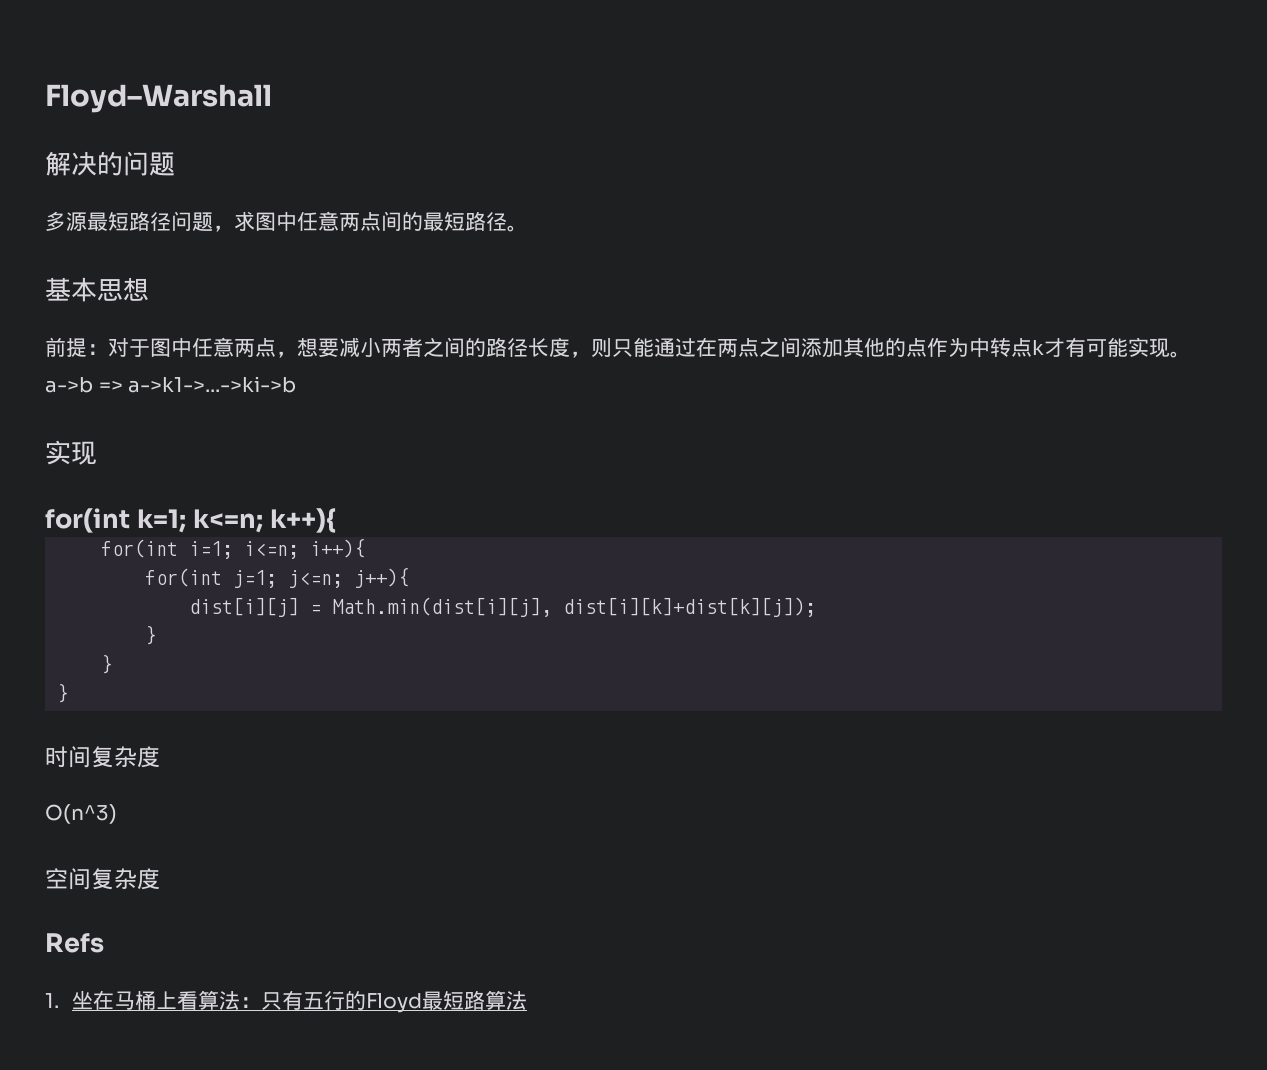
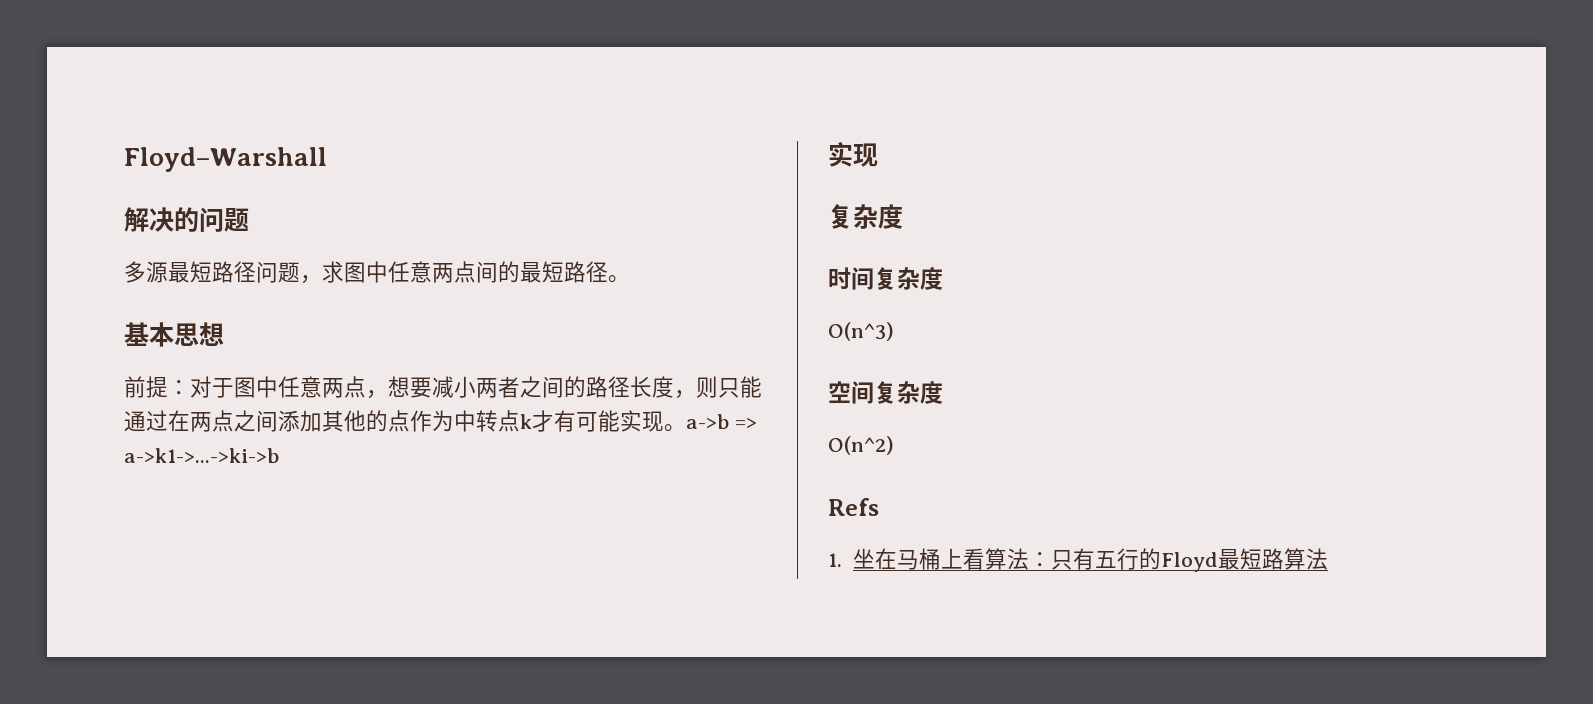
[45,508,336,533] [101,538,366,559] [145,567,410,588] [189,597,817,617] [145,625,157,645] [101,654,113,674] [57,683,69,703] for(int k=1; k<=n; k++){ // for(int i=1; i<=n; i++){ // for(int j=1; j<=n; j++){ // dist[i][j] = Math.min(dist[i][j], dist[i][k]+dist[k][j]); // } // } // } -> [828,204,903,229] 复杂度
(160, 879) none -> [828,436,894,455] // O(n^2)

